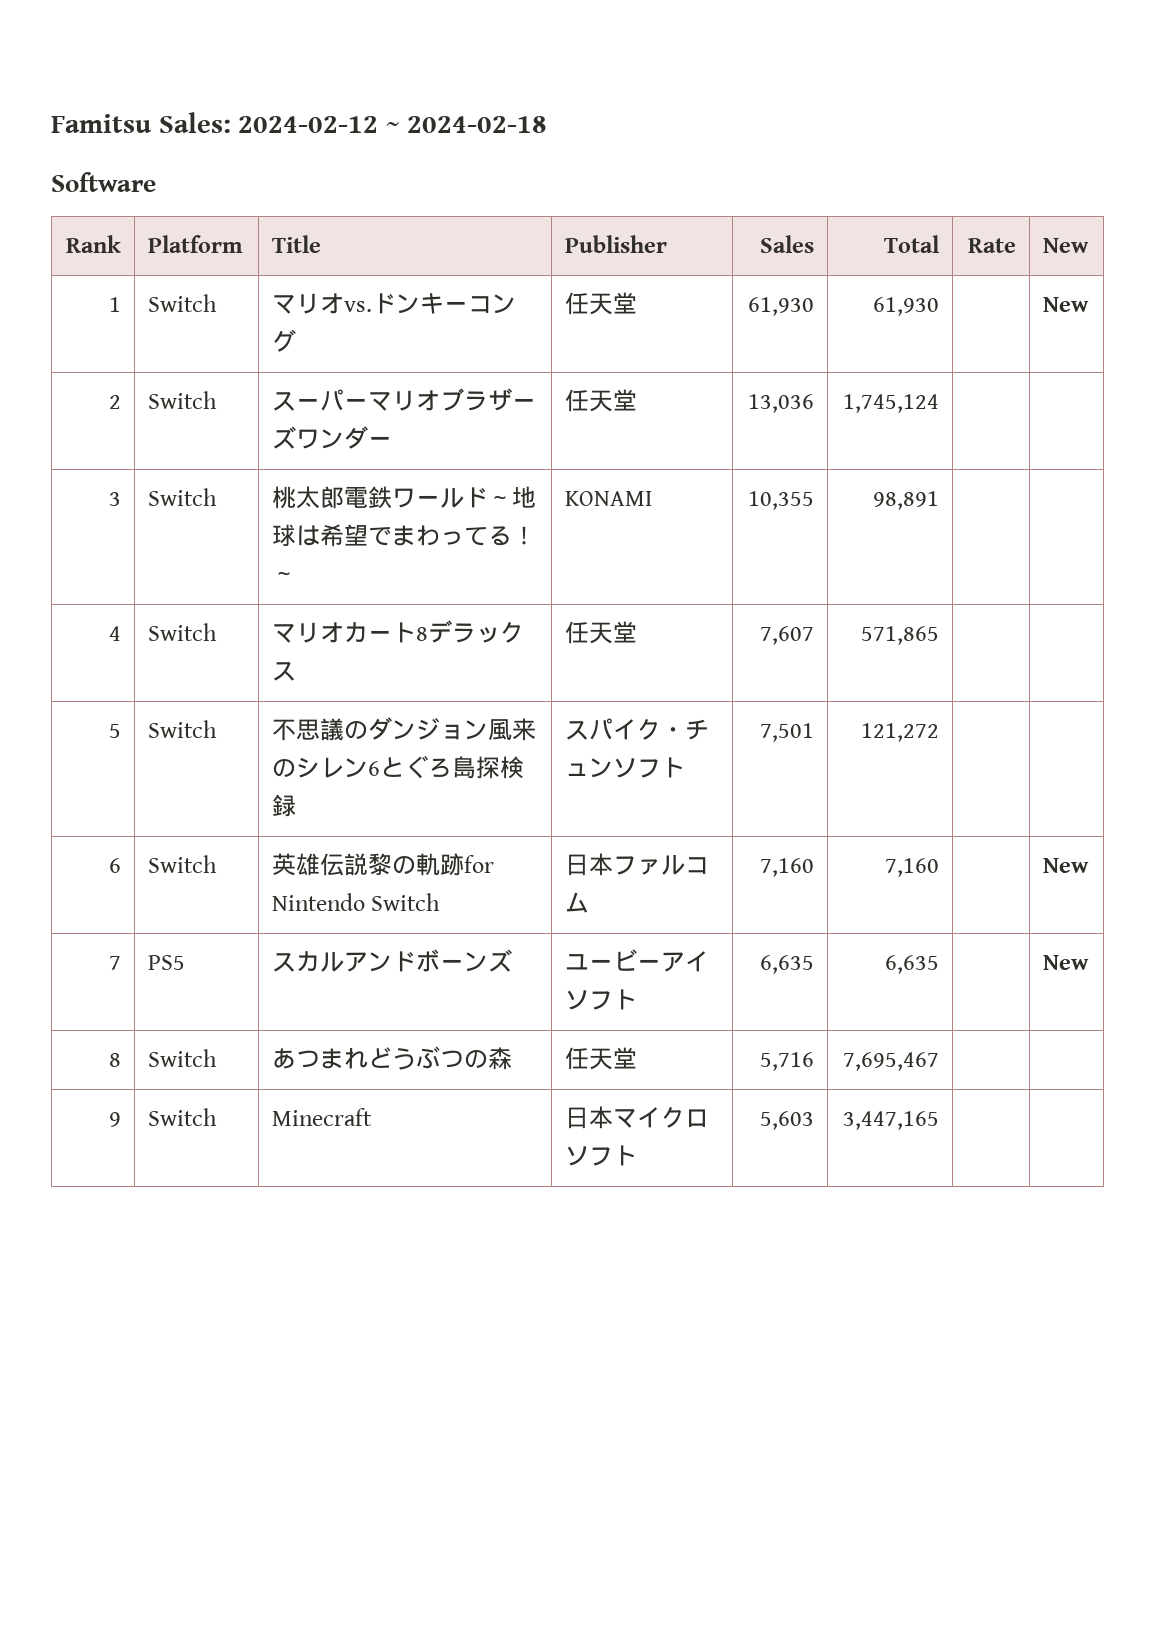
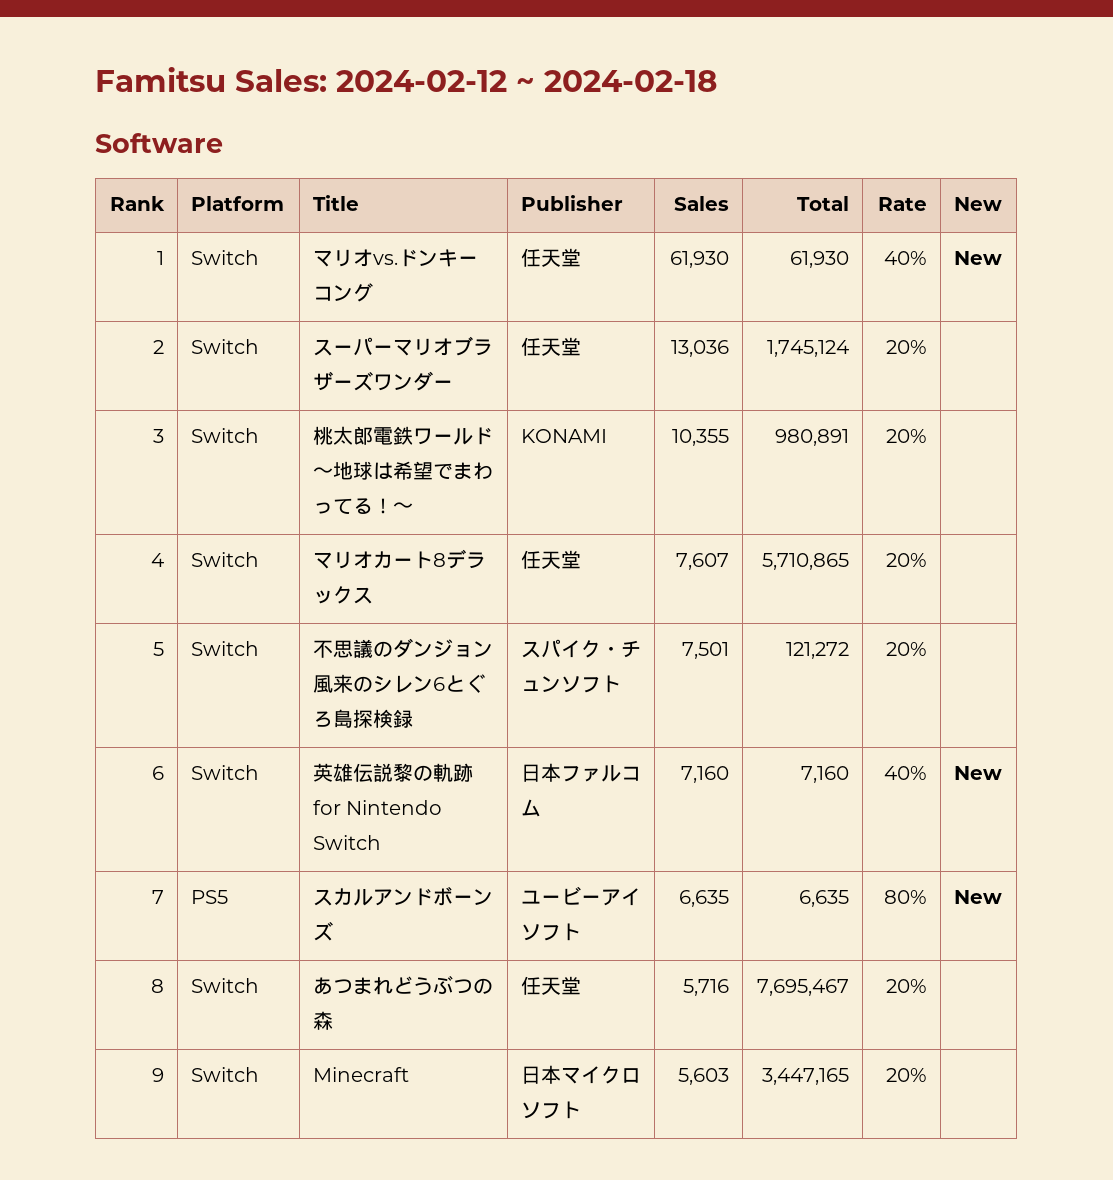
(940, 306) none -> [884,251,928,265] 40%
(940, 403) none -> [886,340,928,354] 20%
[487,495,512,506] ～ -> [312,467,333,478] 〜
[271,571,296,582] ～ -> [392,502,413,513] 〜
[873,491,940,510] 98,891 | -> [775,429,850,446] [886,429,928,443] 980,891 | 20%
[861,626,940,645] 571,865 | -> [762,553,850,570] [886,553,928,567] 5,710,865 | 20%
(940, 732) none -> [886,642,928,656] 20%
(940, 867) none -> [884,766,928,780] 40%
(940, 964) none -> [884,890,928,904] 80%
(940, 1061) none -> [886,979,928,993] 20%
(940, 1120) none -> [886,1068,928,1082] 20%

